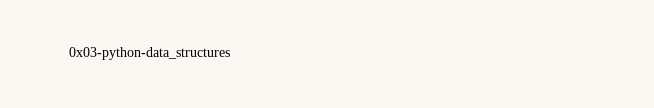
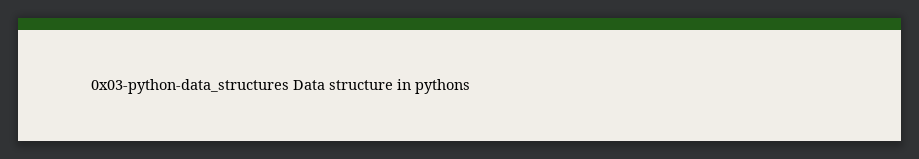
(230, 53) none -> [293,79,470,94] Data structure in pythons

